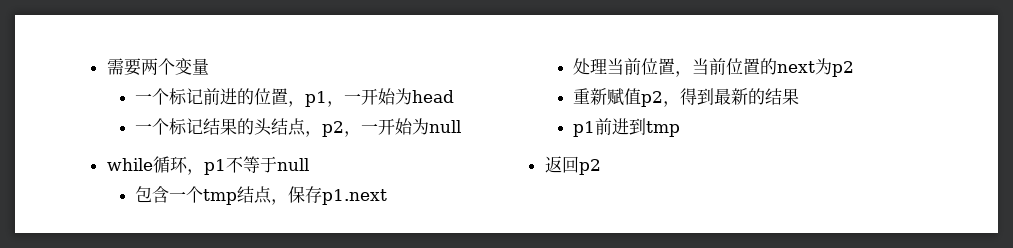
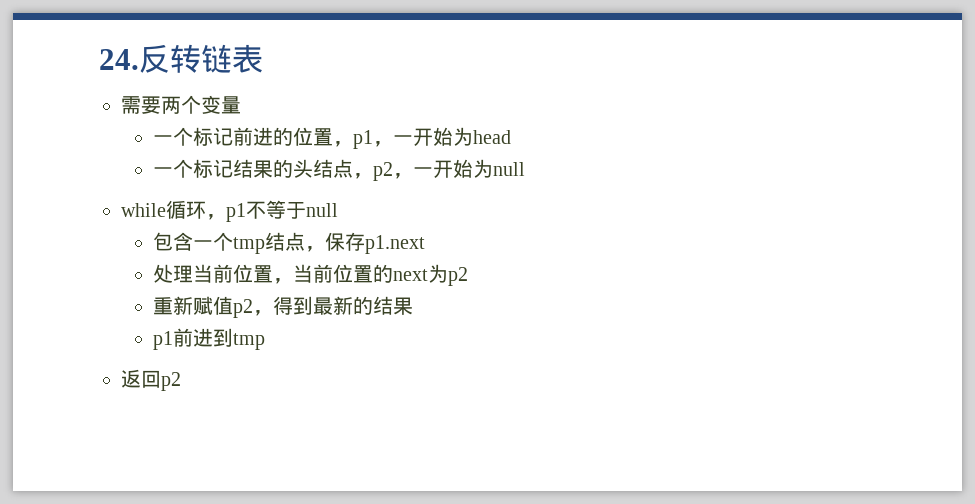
(106, 66) none -> [99,44,263,73] 24.反转链表 //

